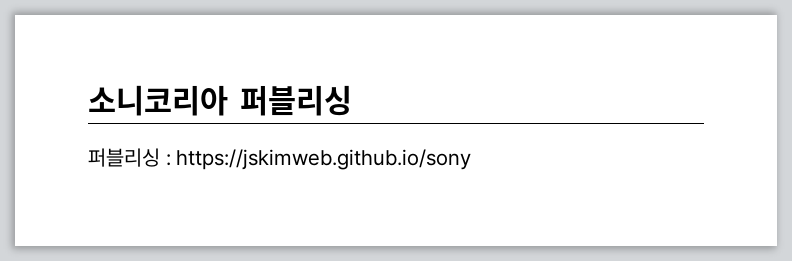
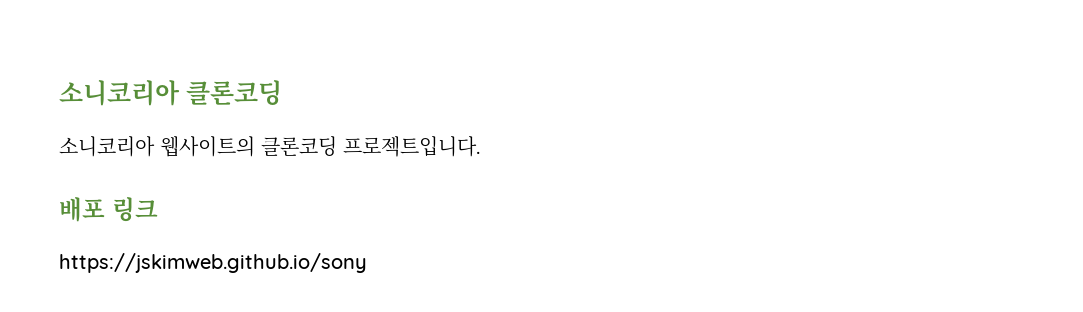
[88,85,352,116] [88,148,171,167] 소니코리아 퍼블리싱 // 퍼블리싱 : -> [59,80,282,106] [59,136,480,157] [59,197,158,222] 소니코리아 클론코딩 // 소니코리아 웹사이트의 클론코딩 프로젝트입니다. // 배포 링크 //

